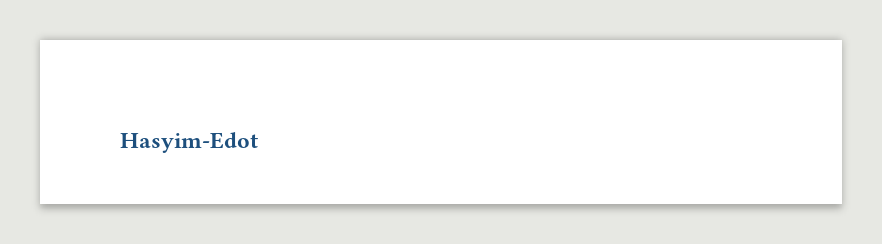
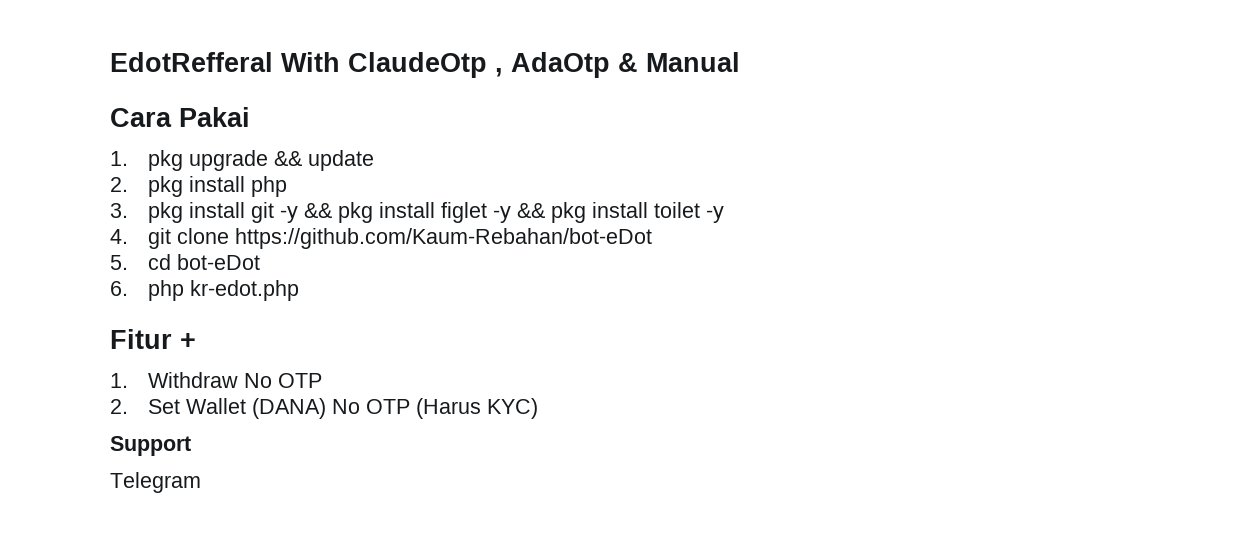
[120,132,258,153] Hasyim-Edot -> [110,52,740,78] [110,107,250,127] [110,150,375,171] [110,176,288,197] [110,202,725,223] [110,228,653,249] [110,254,261,270] [110,280,300,301] [110,329,196,349] [110,372,323,388] [110,398,539,419] [110,436,191,456] [110,472,201,493] EdotRefferal With ClaudeOtp , AdaOtp & Manual // Cara Pakai // 1. pkg upgrade && update // 2. pkg install php // 3. pkg install git -y && pkg install figlet -y && pkg install toilet -y // 4. git clone https://github.com/Kaum-Rebahan/bot-eDot // 5. cd bot-eDot // 6. php kr-edot.php // Fitur + // 1. Withdraw No OTP // 2. Set Wallet (DANA) No OTP (Harus KYC) // Support // Telegram

